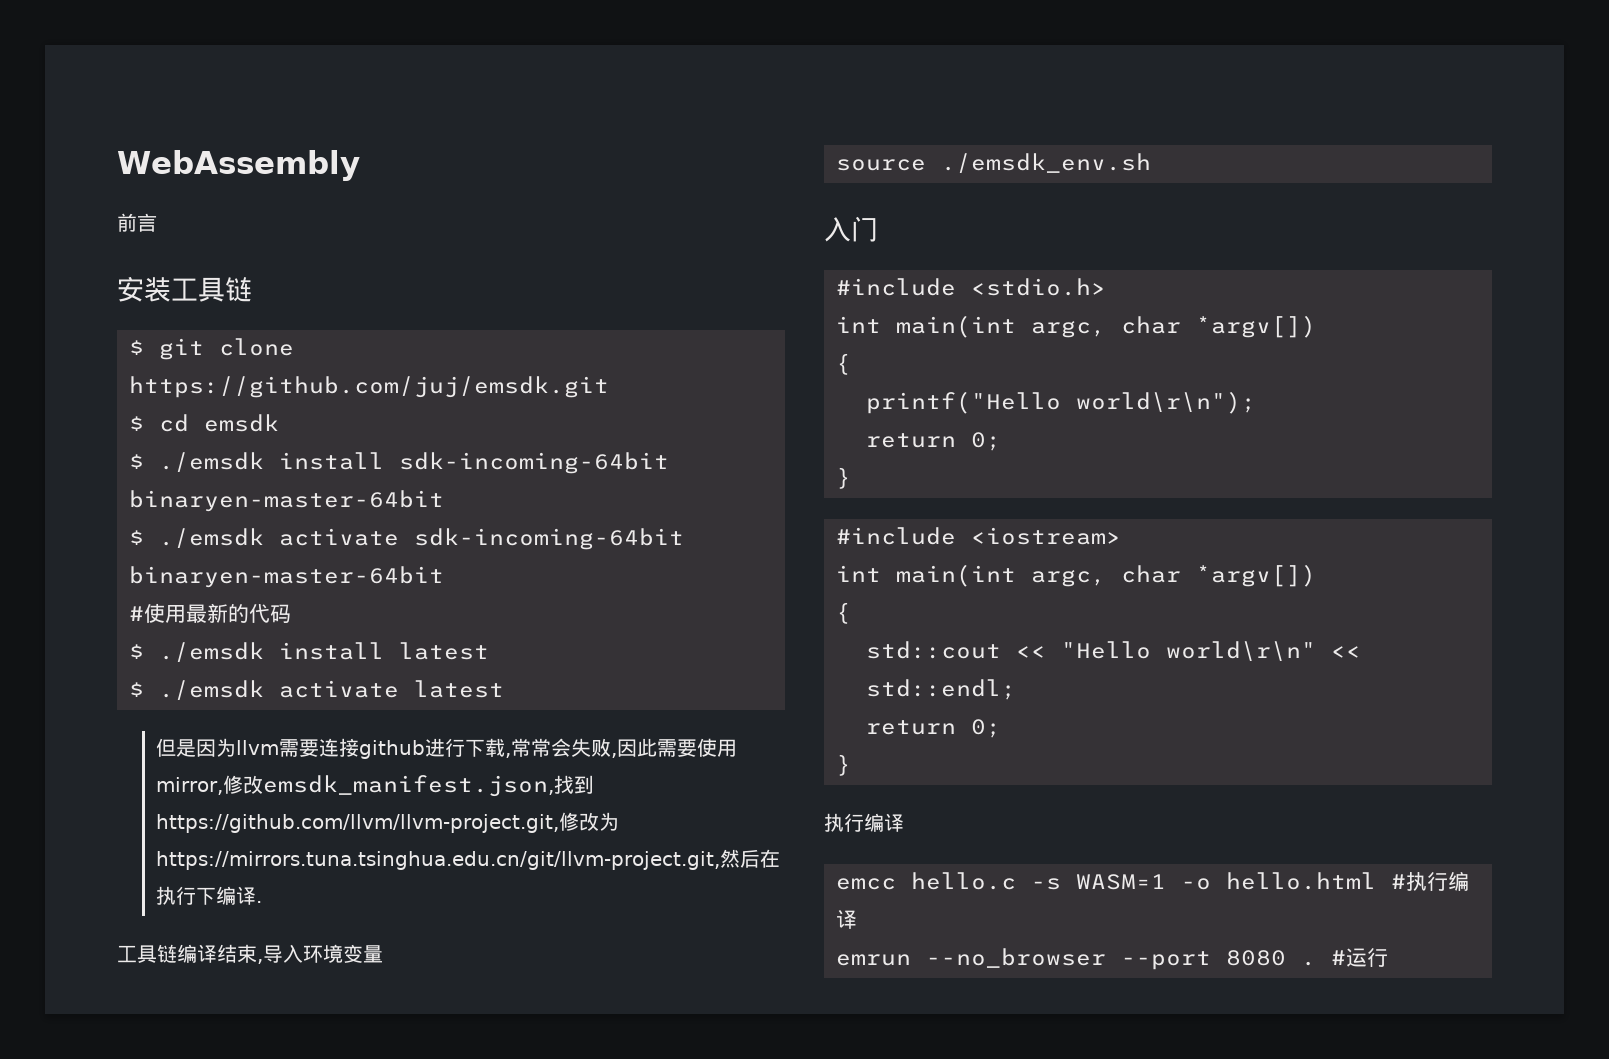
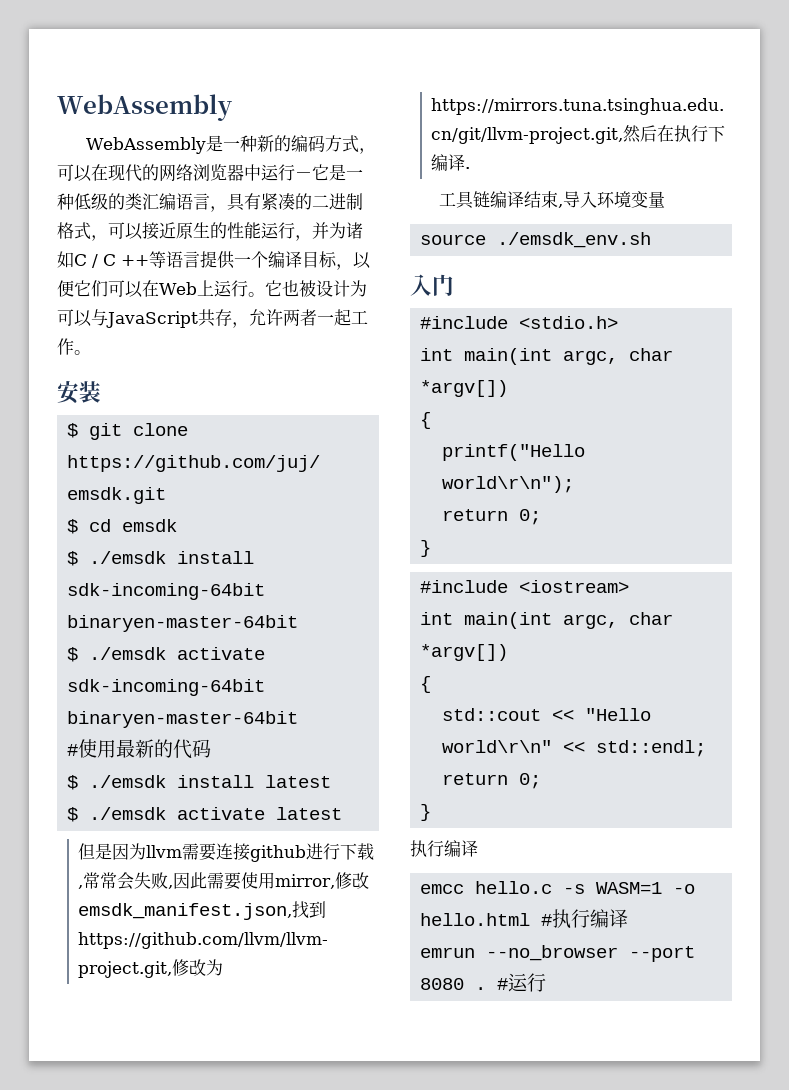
[117,213,157,232] 前言 -> [86,135,377,154] [57,164,363,182] [57,193,363,212] [57,222,363,241] [57,251,371,270] [57,280,367,298] [57,309,368,328] [57,338,91,355] WebAssembly是一种新的编码方式，可以在现代的网络浏览器中运行－它是一种低级的类汇编语言，具有紧凑的二进制格式，可以接近原生的性能运行，并为诸如C / C ++等语言提供一个编译目标，以便它们可以在Web上运行。它也被设计为可以与JavaScript共存，允许两者一起工作。
[171,277,252,302] 工具链 -> (101, 392) none

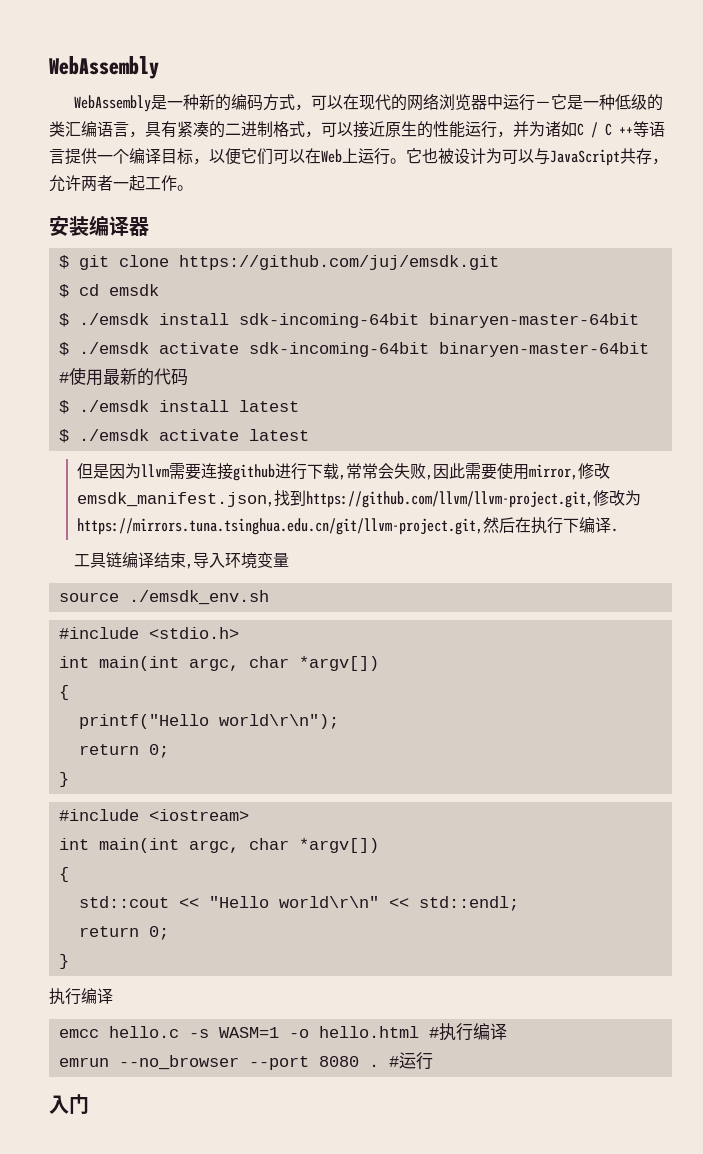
(101, 392) none -> [89,215,149,236] 编译器
[410,274,454,296] // 入门 -> (269, 597) none
(547, 982) none -> [49,1094,89,1114] // 入门

